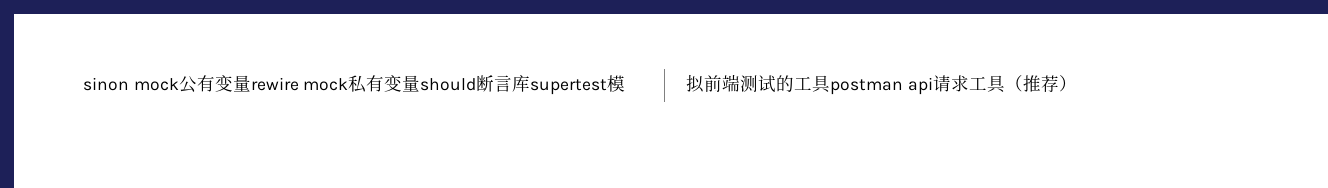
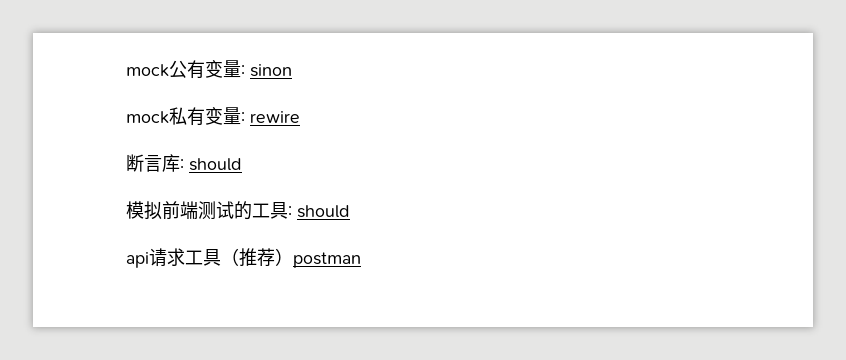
[83,77,129,91] sinon -> (126, 70) none
[250,77,299,91] rewire -> [241,64,292,77] : sinon //
[420,75,608,95] should断言库supertest -> [241,111,300,123] [126,154,242,172] : rewire // 断言库: should //
[830,79,903,95] postman -> [288,205,350,218] : should //
(1077, 83) none -> [293,252,361,268] postman

